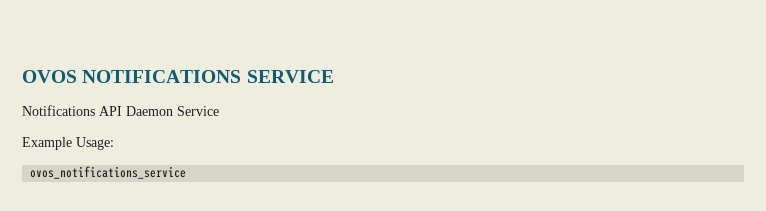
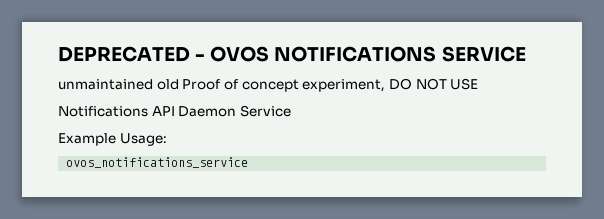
(22, 76) none -> [58,46,206,62] DEPRECATED -
(334, 76) none -> [58,78,479,92] // unmaintained old Proof of concept experiment, DO NOT USE

